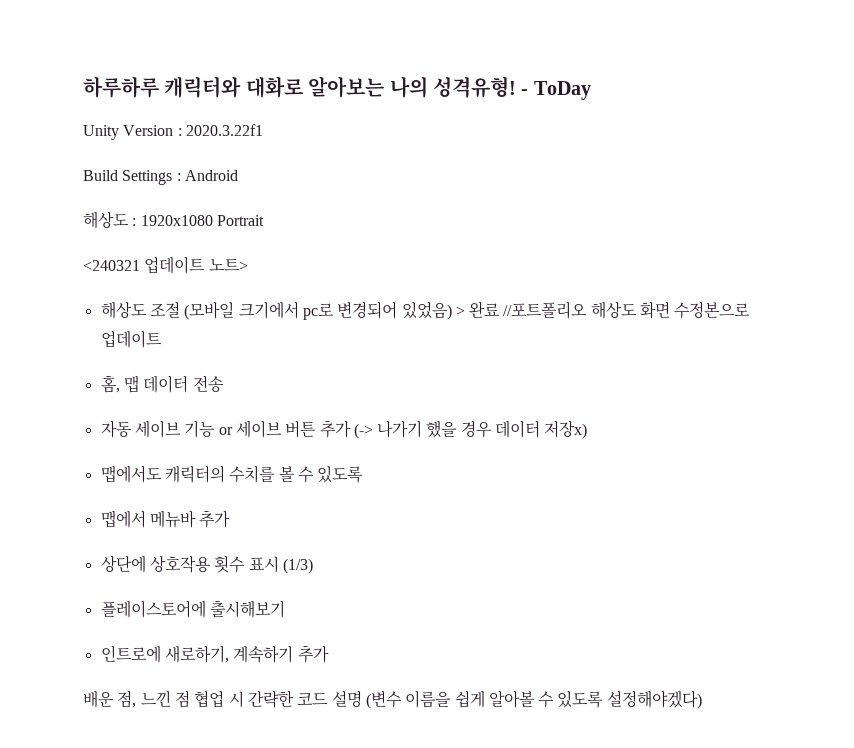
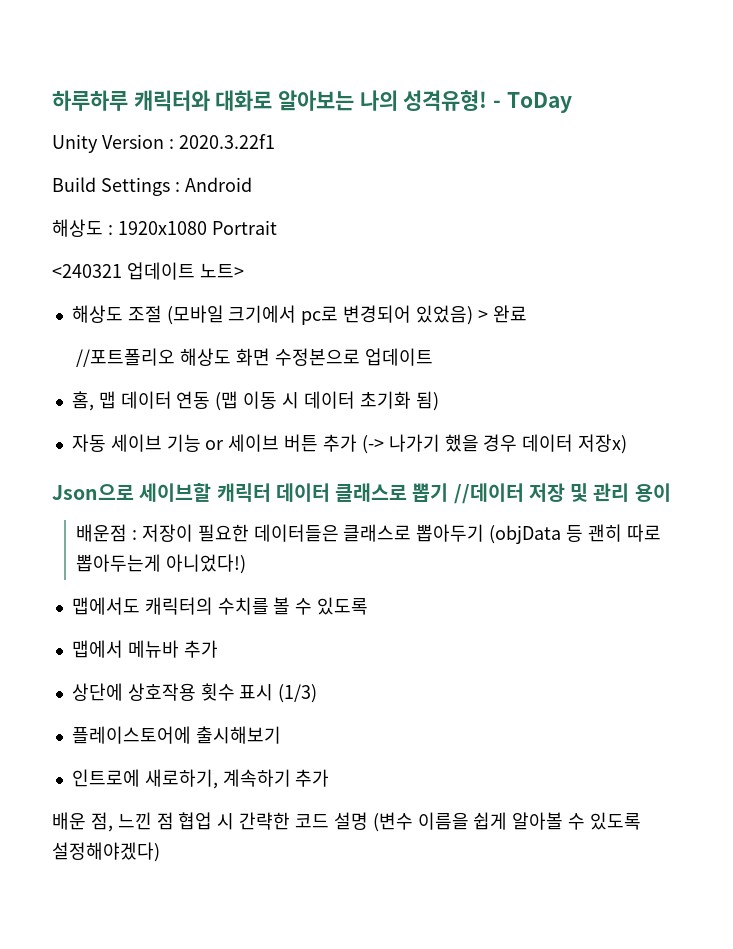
(501, 309) none -> (527, 314) //
[192,375,224,392] 전송 -> [176,391,439,411] 연동 (맵 이동 시 데이터 초기화 됨)
(588, 429) none -> [52,483,671,504] [76,524,661,544] [76,554,246,574] // Json으로 세이브할 캐릭터 데이터 클래스로 뽑기 //데이터 저장 및 관리 용이 // 배운점 : 저장이 필요한 데이터들은 클래스로 뽑아두기 (objData 등 괜히 따로 뽑아두는게 아니었다!)

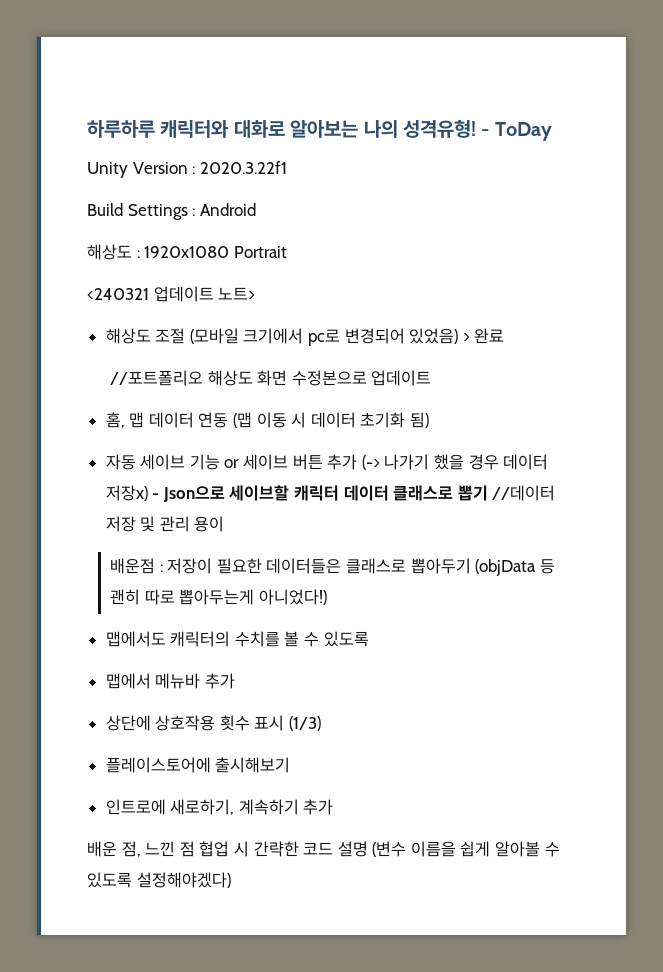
(628, 444) // -> [152,493,160,499] -

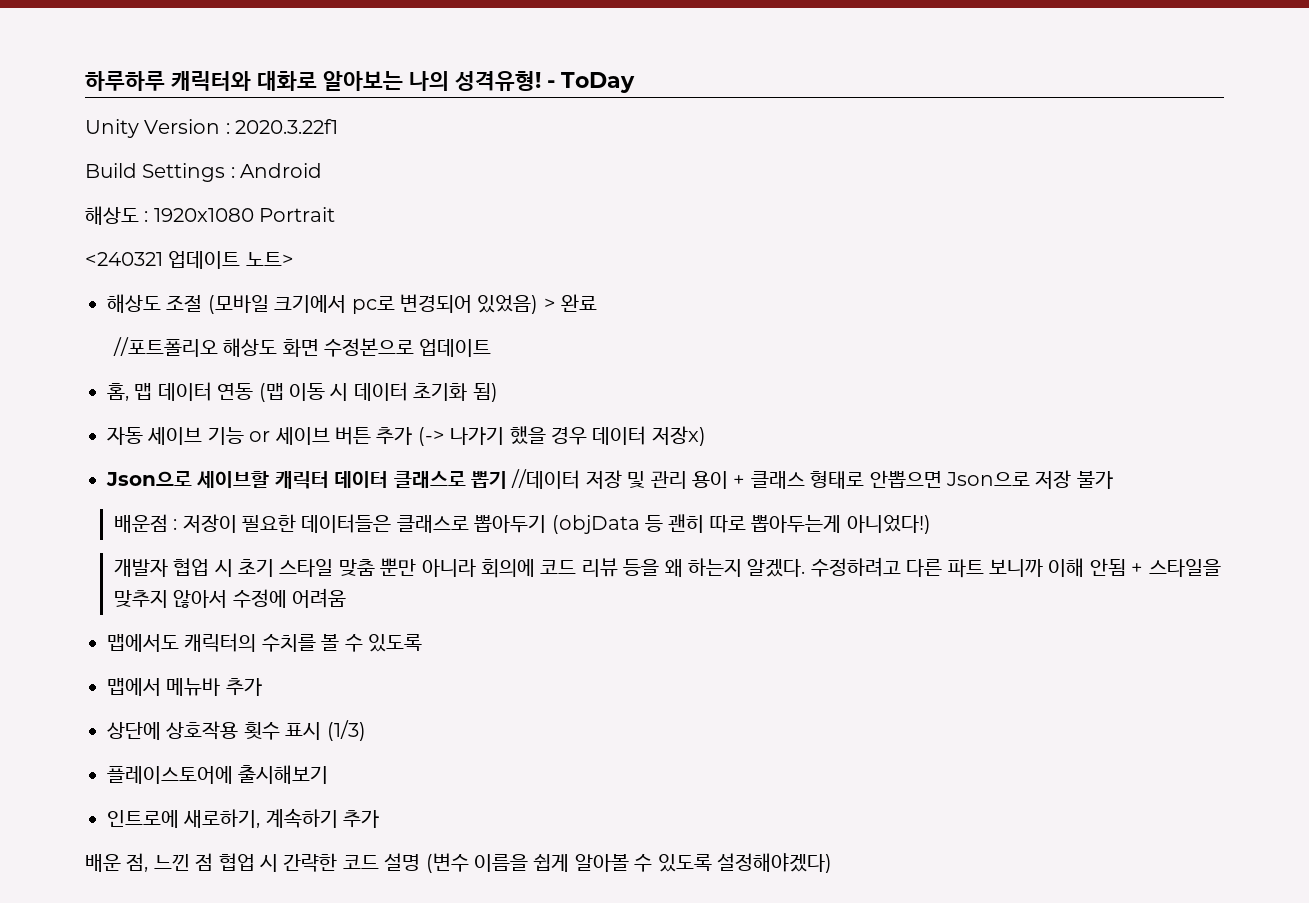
[152,493,160,499] - -> (706, 436) //
(225, 524) none -> [733,470,1113,489] + 클래스 형태로 안뽑으면 Json으로 저장 불가
(327, 597) none -> [113,557,1221,578] [113,588,346,608] // 개발자 협업 시 초기 스타일 맞춤 뿐만 아니라 회의에 코드 리뷰 등을 왜 하는지 알겠다. 수정하려고 다른 파트 보니까 이해 안됨 + 스타일을 맞추지 않아서 수정에 어려움

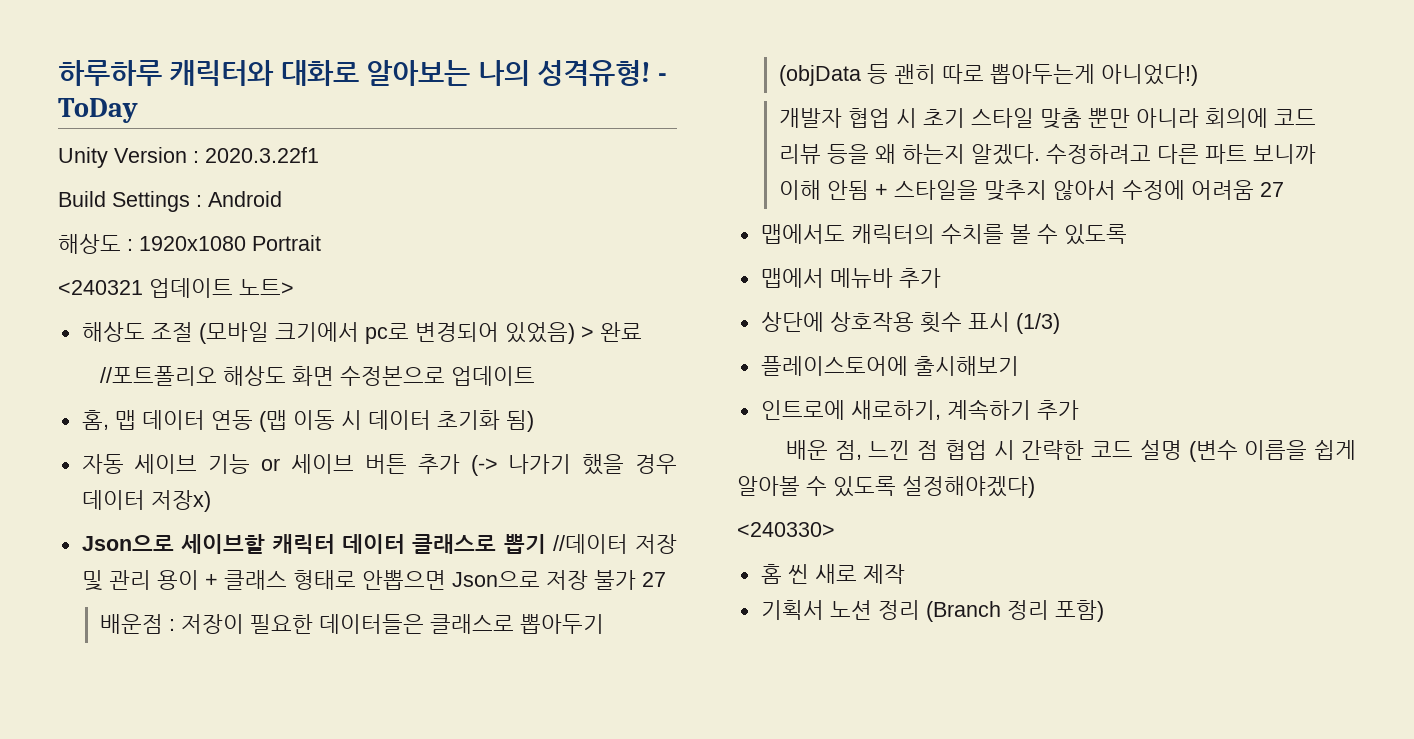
(1113, 480) none -> [641,572,666,587] 27
(346, 598) none -> [1260,182,1285,197] 27
(832, 863) none -> [737,522,835,537] [760,564,905,584] [760,600,1104,622] // <240330> // 홈 씬 새로 제작 // 기획서 노션 정리 (Branch 정리 포함)

